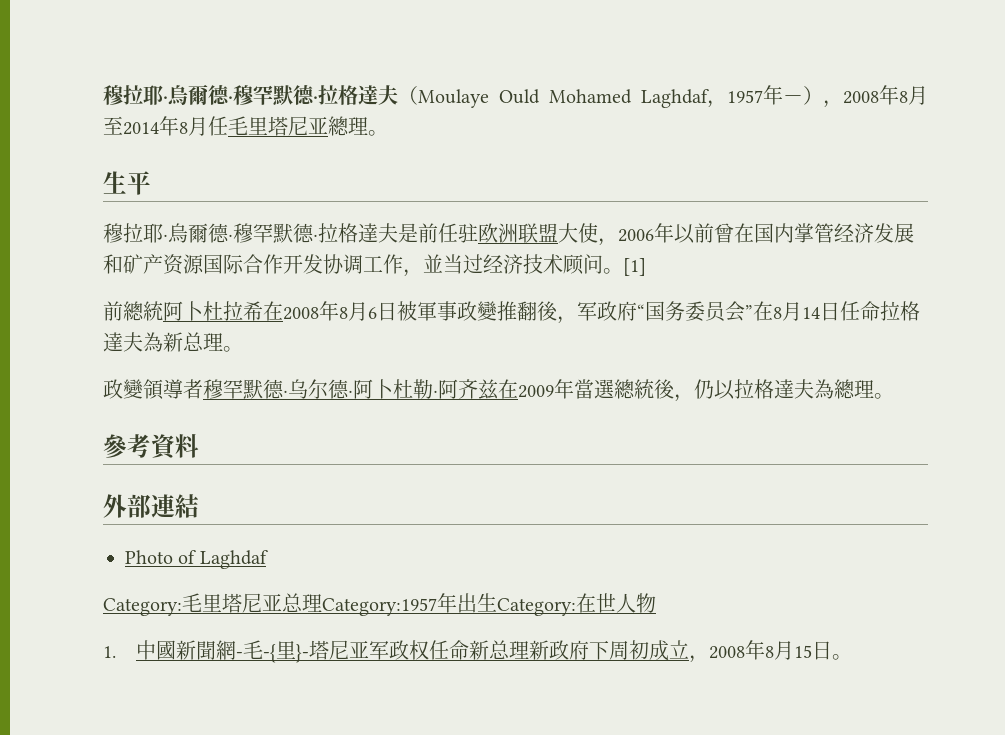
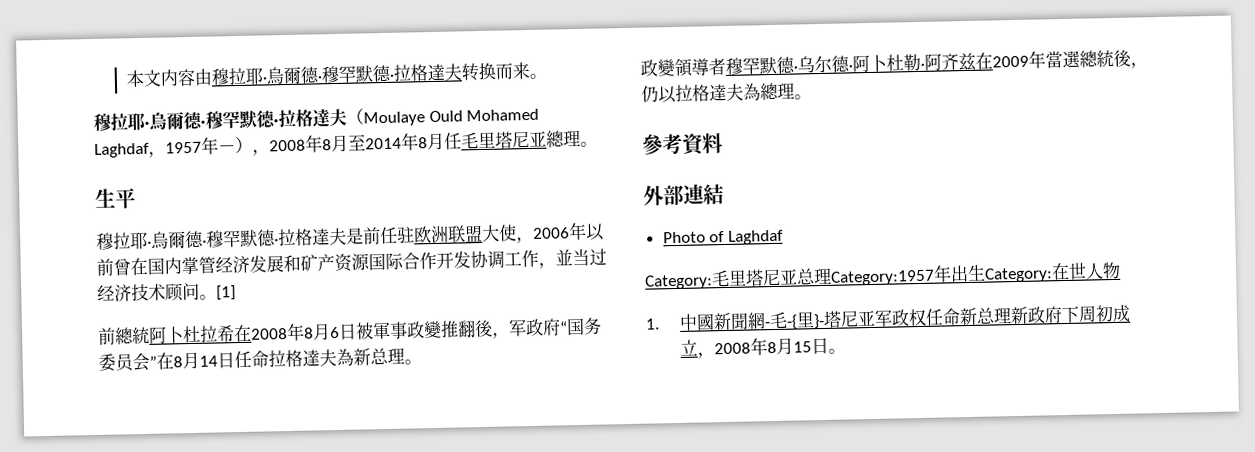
(103, 95) none -> [125,61,547,88] 本文内容由穆拉耶·烏爾德·穆罕默德·拉格達夫转换而来。 //

